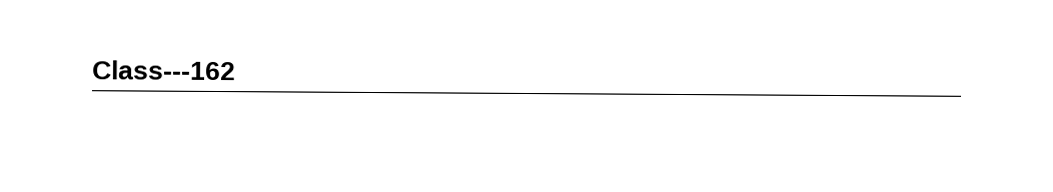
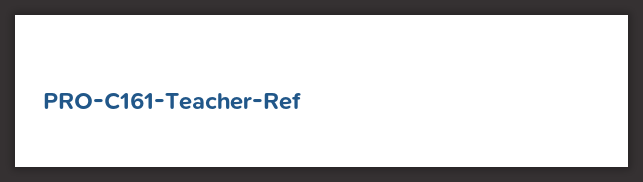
[92,60,236,81] Class---162 -> [43,92,302,110] PRO-C161-Teacher-Ref

